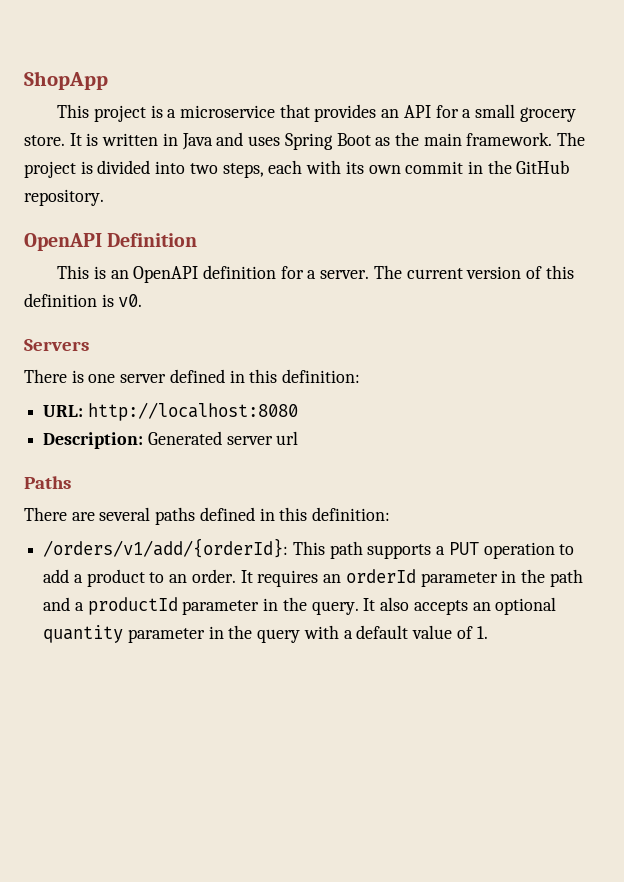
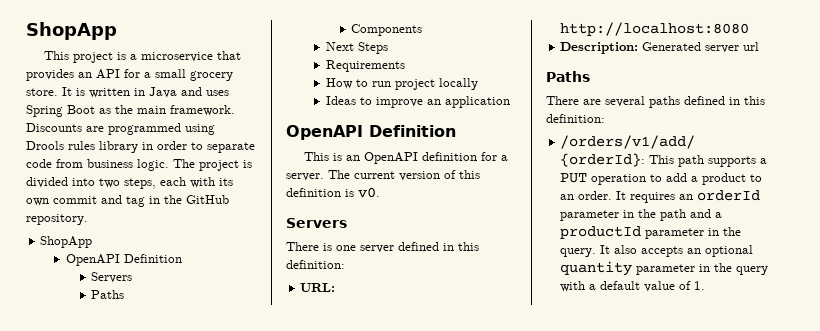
(553, 139) none -> [26,123,215,135] [26,141,255,153] [26,159,169,171] Discounts are programmed using Drools rules library in order to separate code from business logic.
(464, 167) none -> [101,195,145,207] and tag
(104, 197) none -> [40,236,93,248] [65,254,182,266] [91,272,133,283] [91,290,125,299] [351,24,423,36] [325,42,388,54] [325,60,405,72] [325,78,478,90] [325,96,510,108] // ShopApp // OpenAPI Definition // Servers // Paths // Components // Next Steps // Requirements // How to run project locally // Ideas to improve an application

